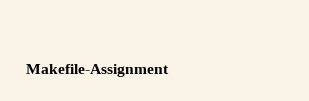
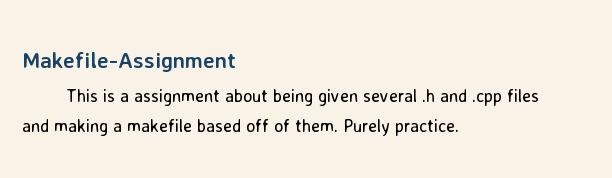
(169, 70) none -> [66,89,540,106] [22,119,459,136] // This is a assignment about being given several .h and .cpp files and making a makefile based off of them. Purely practice.

